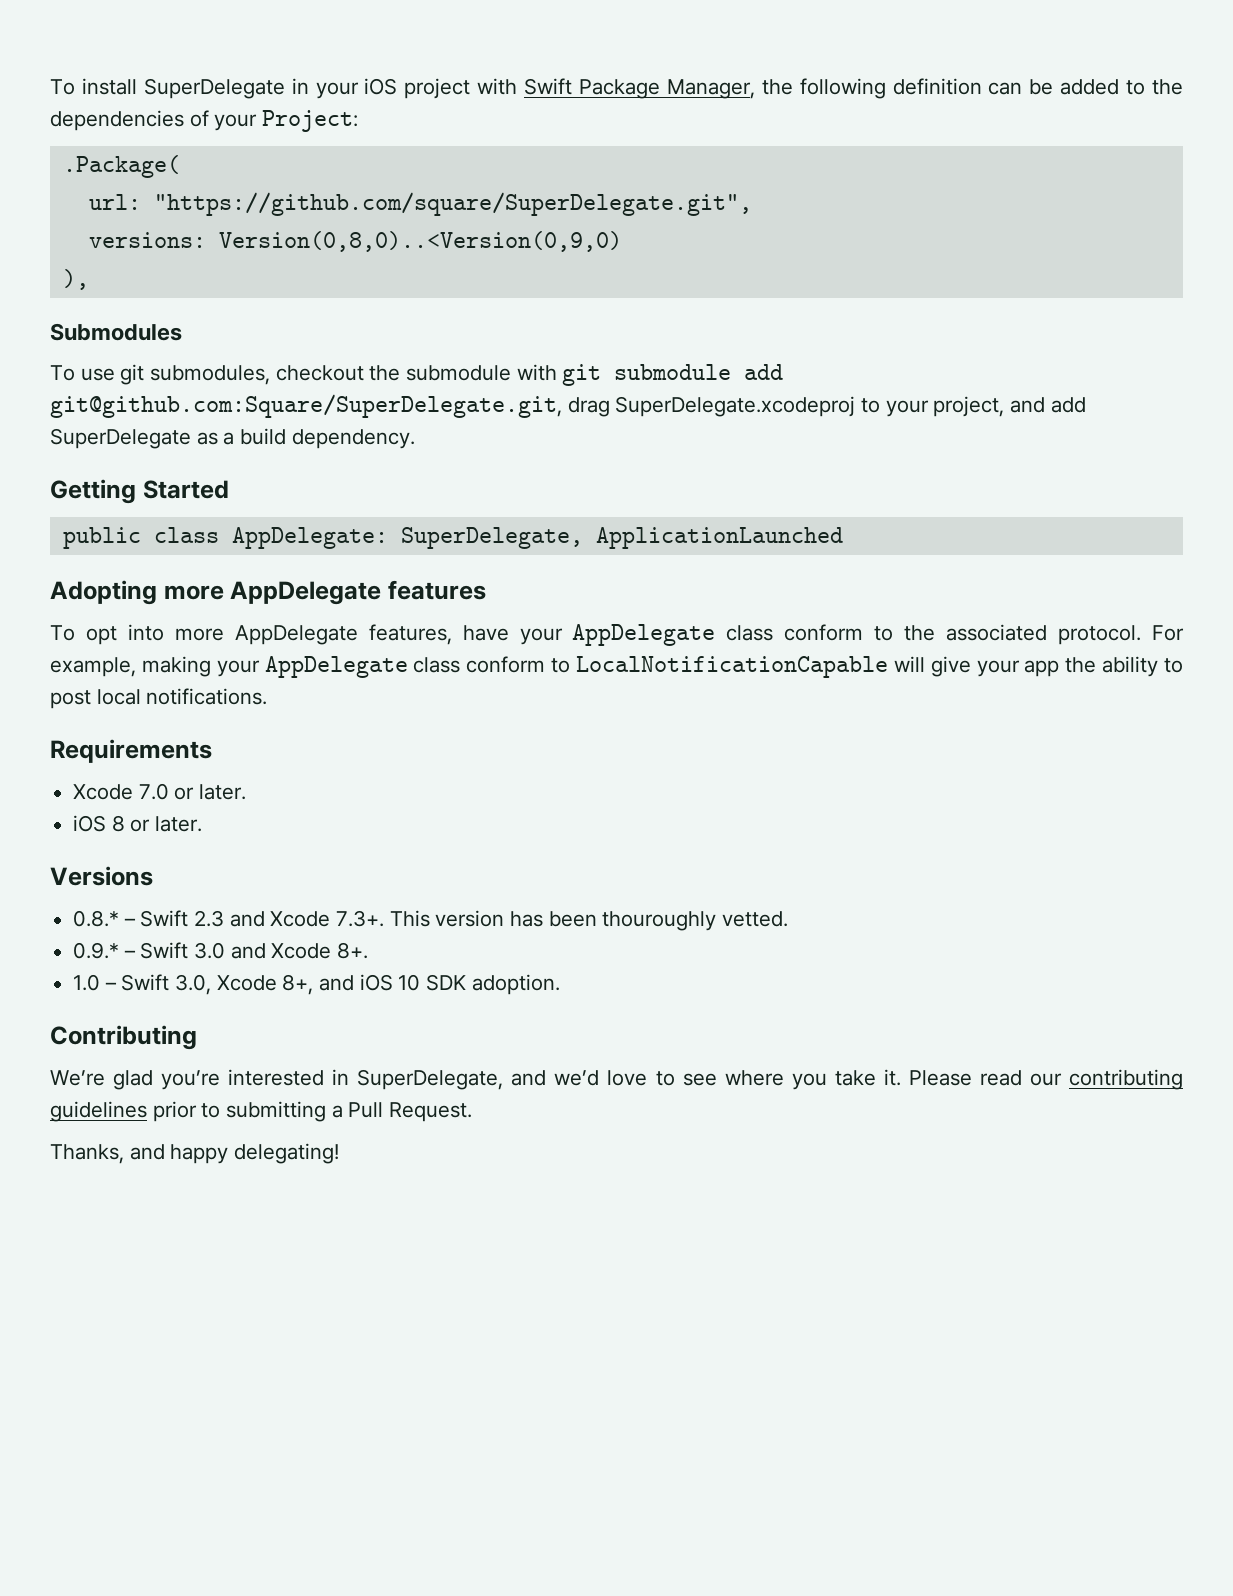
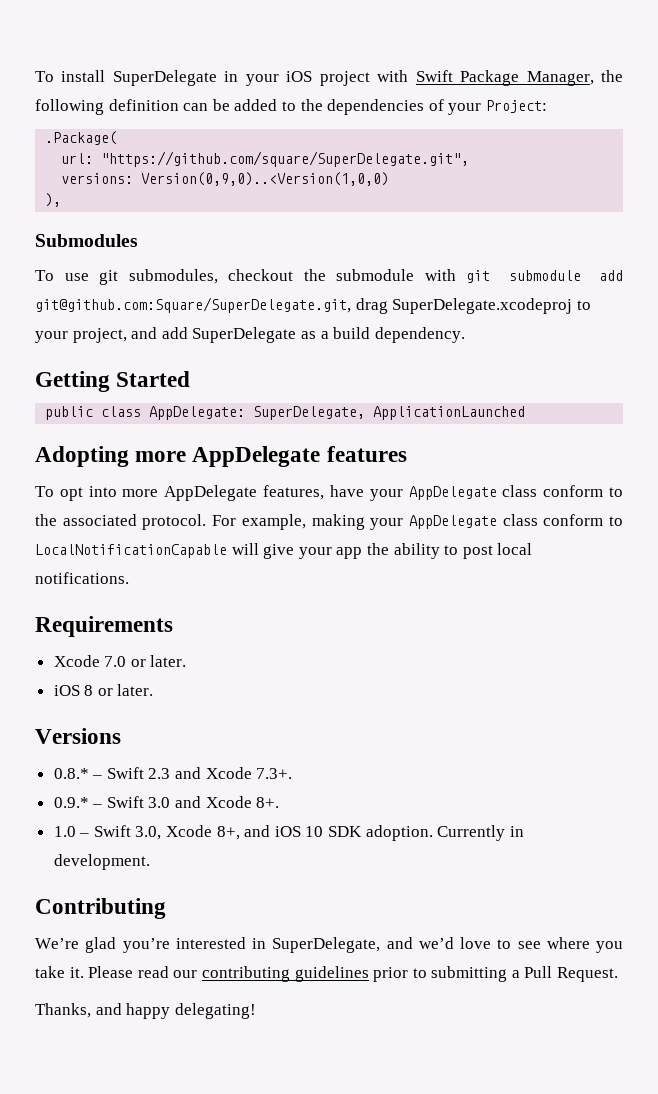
[218,231,622,252] Version(0,8,0)..<Version(0,9,0) -> [141,172,390,186] Version(0,9,0)..<Version(1,0,0)
[389,910,789,931] This version has been thouroughly vetted. -> (293, 773) none
(560, 984) none -> [437,825,524,841] [53,854,150,870] Currently in development.

